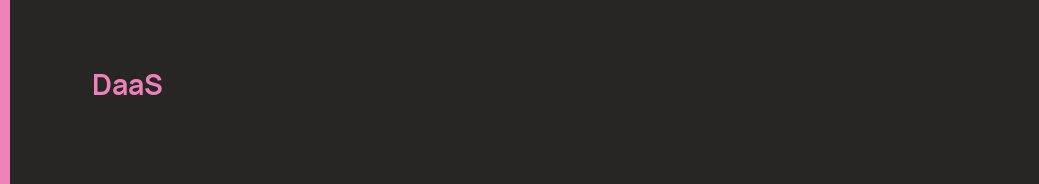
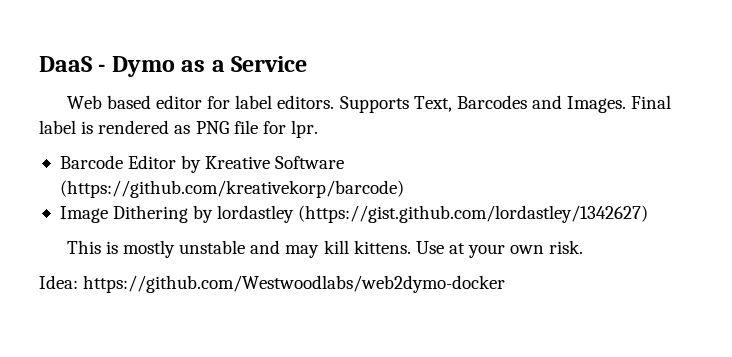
(163, 84) none -> [98,56,308,77] [66,95,672,113] [39,120,318,138] [59,155,345,173] [59,180,404,198] [59,205,649,223] [66,240,584,258] [39,275,506,293] - Dymo as a Service // Web based editor for label editors. Supports Text, Barcodes and Images. Final label is rendered as PNG file for lpr. // Barcode Editor by Kreative Software (https://github.com/kreativekorp/barcode) // Image Dithering by lordastley (https://gist.github.com/lordastley/1342627) // This is mostly unstable and may kill kittens. Use at your own risk. // Idea: https://github.com/Westwoodlabs/web2dymo-docker

